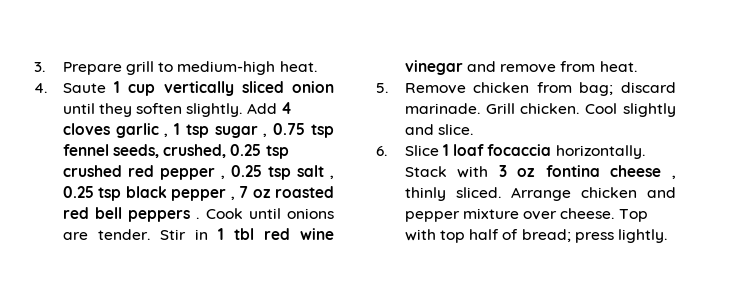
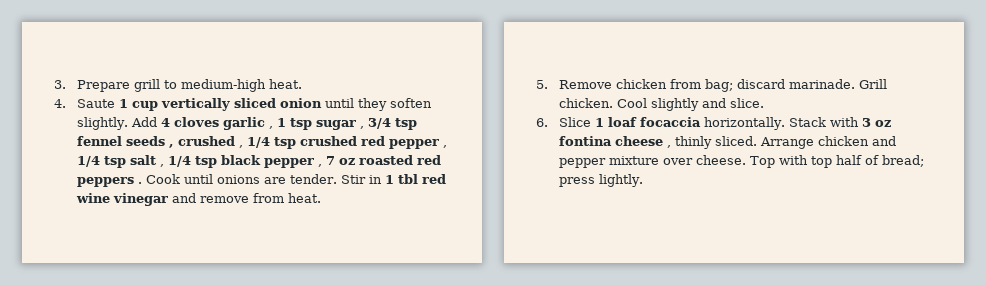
[273,123,306,135] 0.75 -> [367,118,391,129] 3/4
[113,144,262,158] seeds, crushed, 0.25 -> [125,136,270,148] seeds , crushed , 1/4
[230,165,262,177] 0.25 -> [76,156,100,167] 1/4
[62,186,94,198] 0.25 -> [167,156,191,167] 1/4
[95,207,123,219] bell -> (441, 160) none

